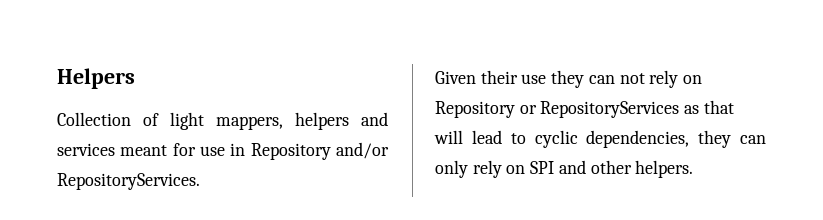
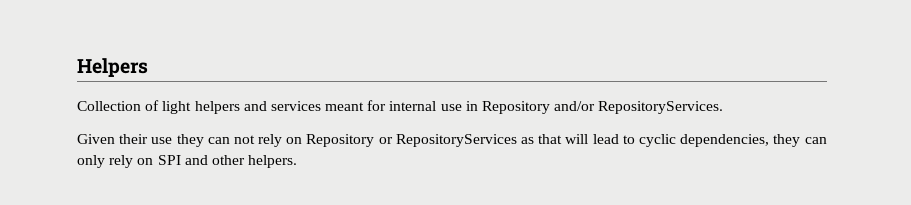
[216,116,283,130] mappers, -> (192, 107) none
(196, 149) none -> [389,101,437,111] internal

